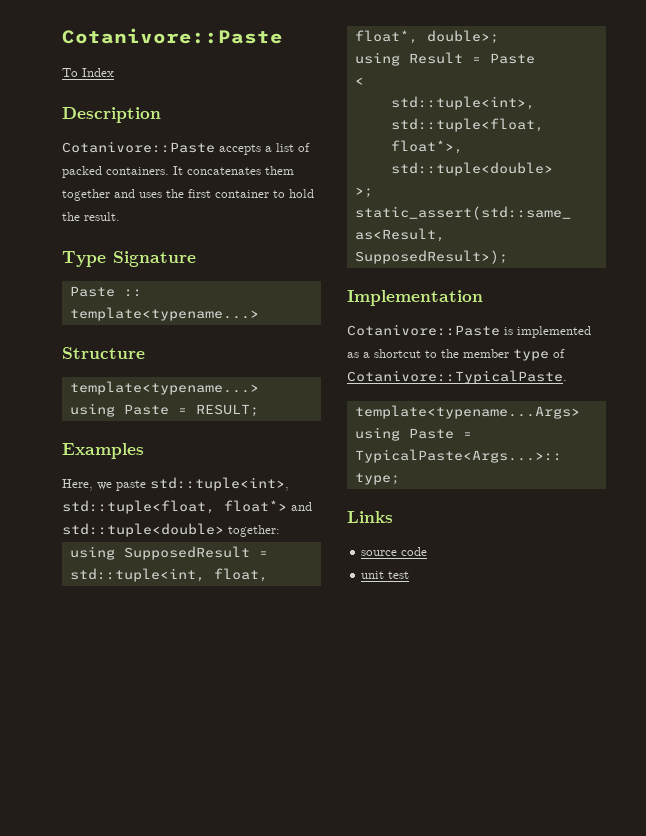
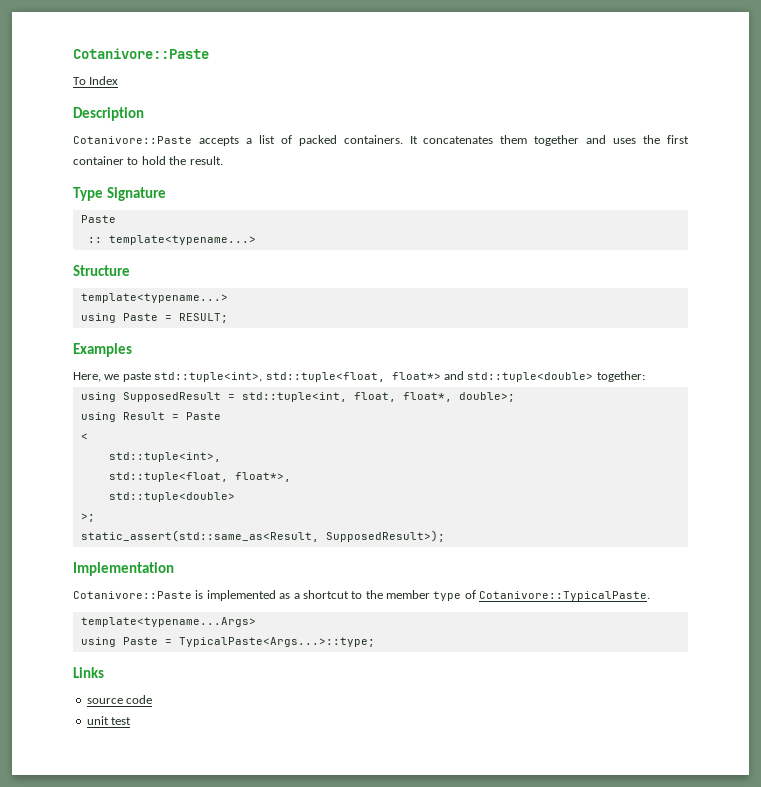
(115, 291) none -> (116, 219) //

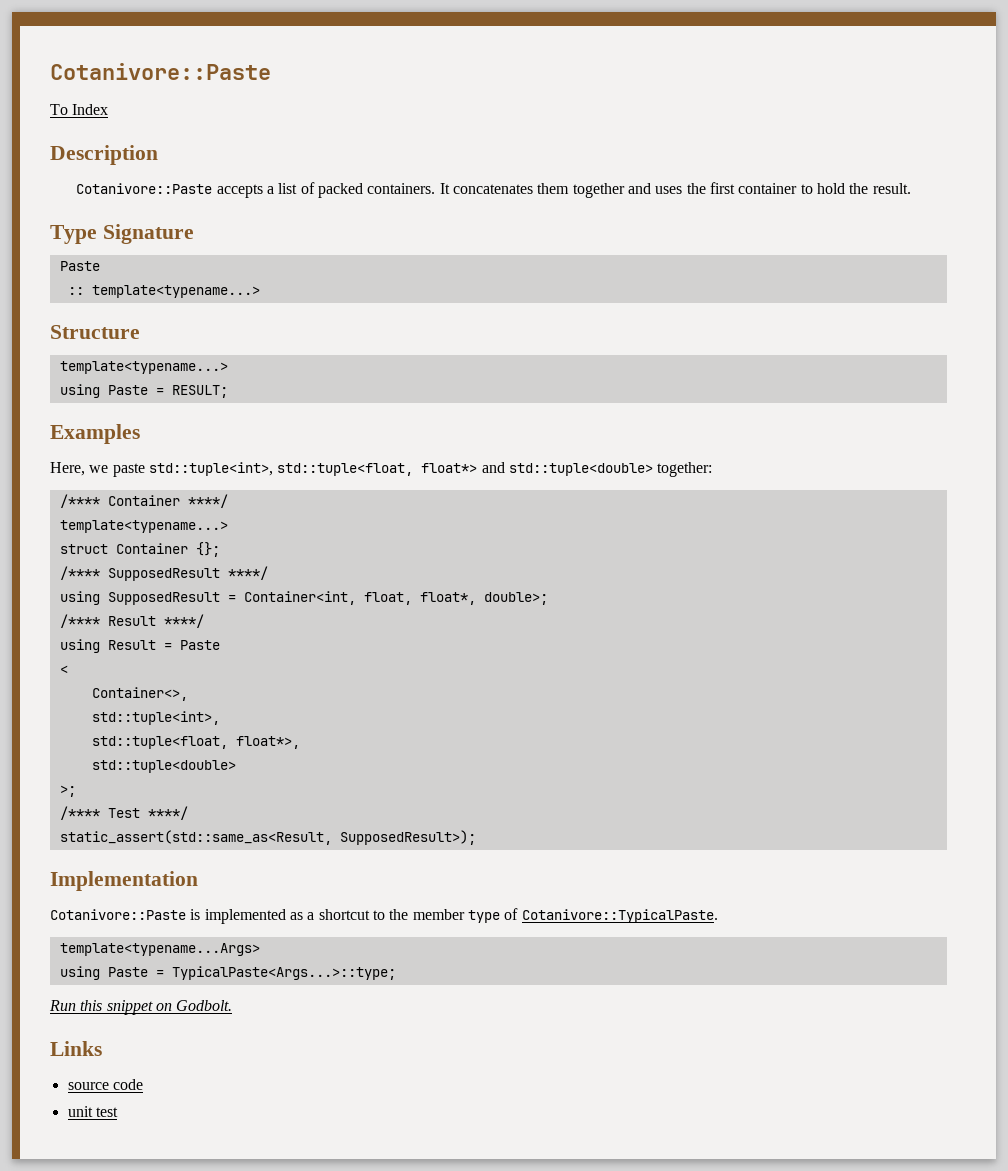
(645, 376) none -> [59,494,228,508] [59,520,228,533] [59,542,220,557] [59,566,268,581] // /**** Container ****/ // template<typename...> // struct Container {}; // /**** SupposedResult ****/
[241,392,347,402] std::tuple<int, -> [243,591,356,605] Container<int,
(515, 397) none -> [59,614,204,628] // /**** Result ****/
(88, 436) none -> [91,687,188,701] // Container<>,
(95, 517) none -> [59,806,188,820] // /**** Test ****/
(375, 642) none -> [49,1000,233,1015] // Run this snippet on Godbolt.

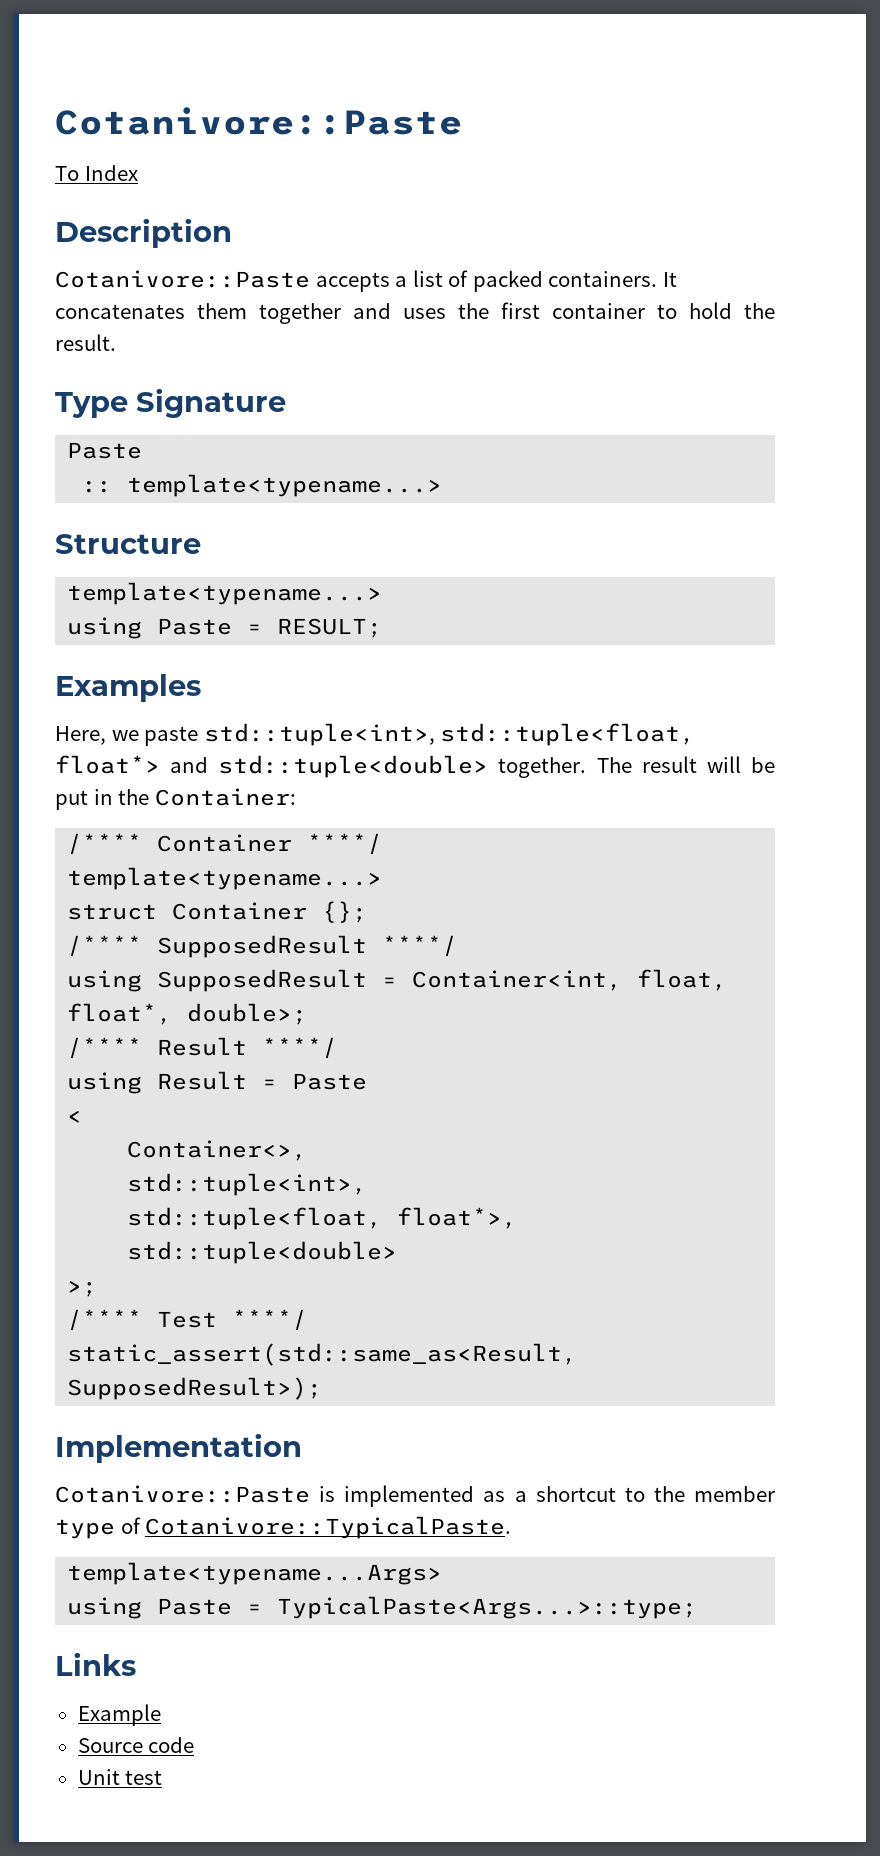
[657,462,713,477] together: -> [498,756,775,778] [55,788,296,810] together. The result will be put in the Container:
[49,1000,233,1015] // Run this snippet on Godbolt. -> (698, 1607) none
[67,1082,109,1090] source -> [77,1704,161,1726] [77,1738,143,1753] Example // Source
[67,1106,93,1117] unit -> [77,1769,120,1785] Unit

